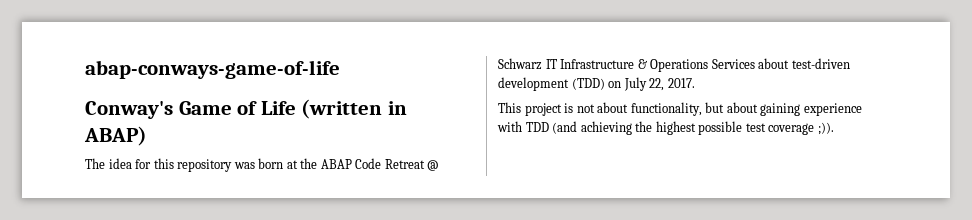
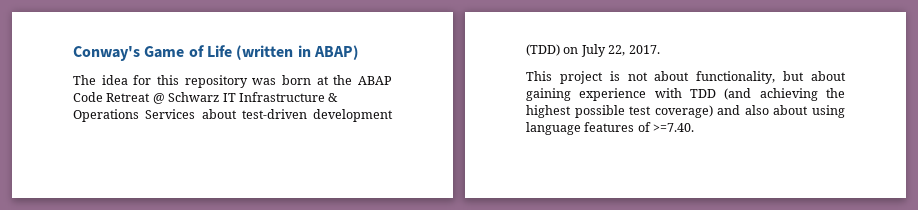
[85,60,340,79] abap-conways-game-of-life // -> (73, 53) none
[768,122,834,135] coverage ;)). -> [654,105,845,118] [526,122,695,135] coverage) and also about using language features of >=7.40.

